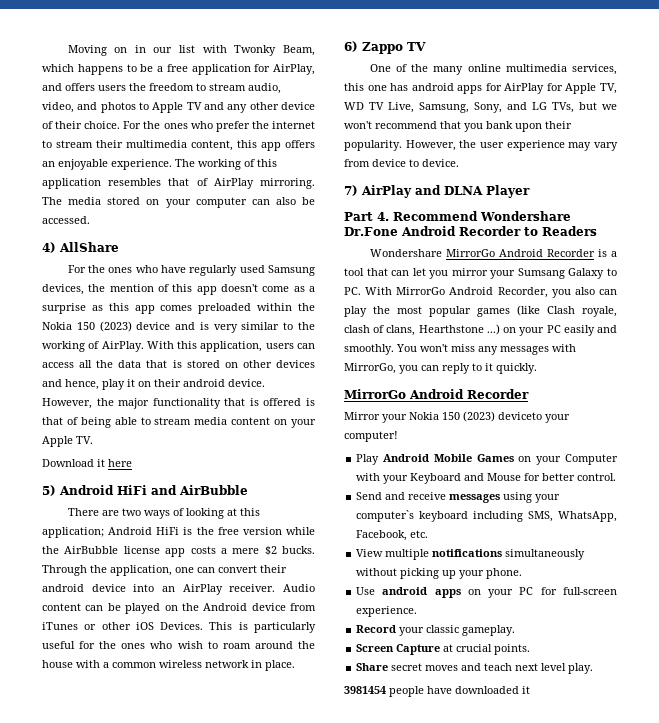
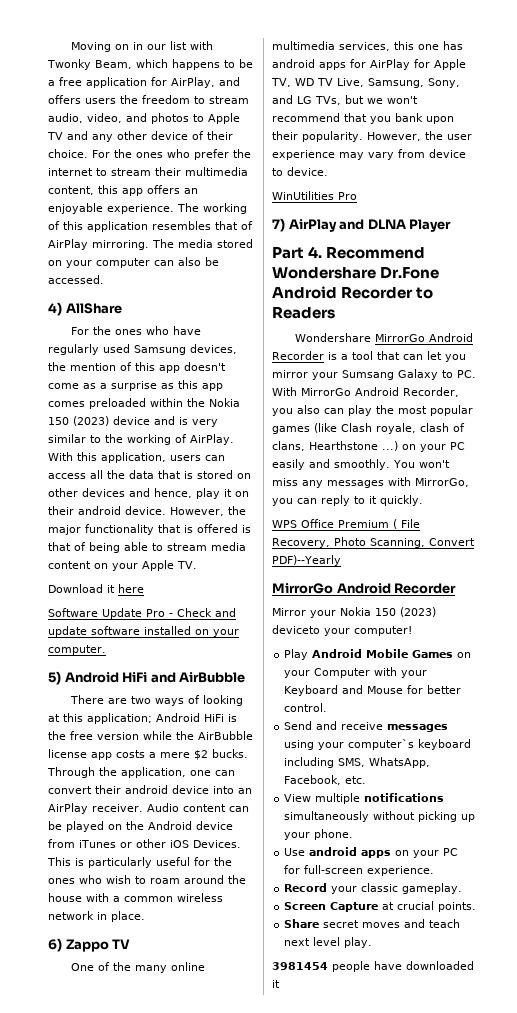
(132, 463) none -> [48,608,236,619] [48,626,239,637] [48,645,106,655] // Software Update Pro - Check and update software installed on your computer.
(459, 163) none -> [272,191,357,200] // WinUtilities Pro
(537, 368) none -> [272,519,420,529] [272,537,475,548] [272,555,341,566] // WPS Office Premium ( File Recovery, Photo Scanning, Convert PDF)--Yearly

